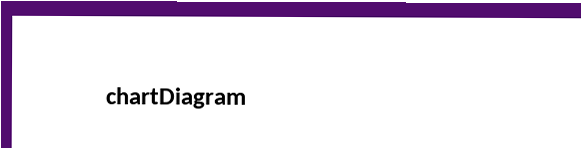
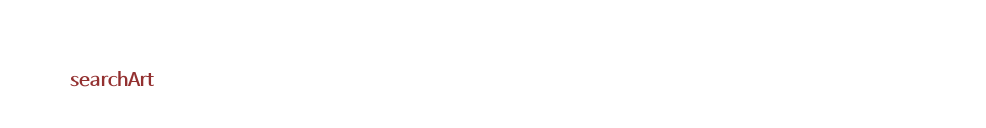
[105,87,246,109] chartDiagram -> [70,71,154,87] searchArt

